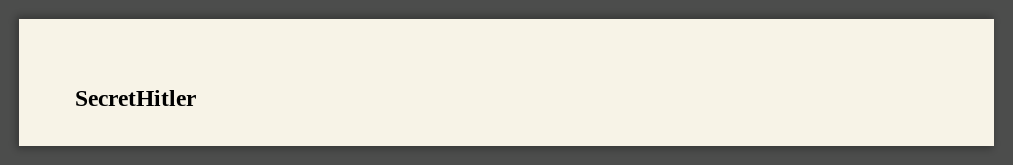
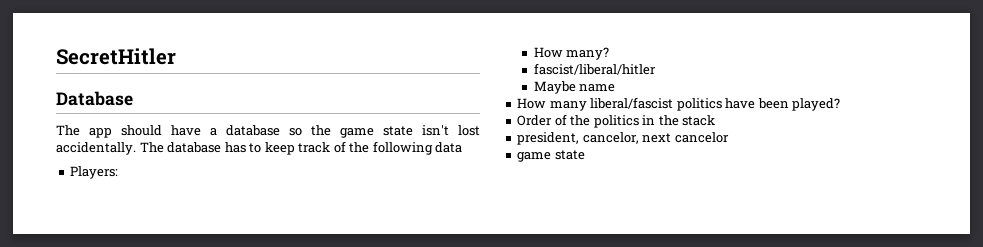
(196, 98) none -> [56,91,133,106] [56,125,480,138] [56,141,463,155] [70,166,119,179] [533,47,610,60] [533,63,656,75] [533,81,616,94] [517,97,841,111] [517,114,716,128] [517,132,729,145] [517,150,585,162] // Database // The app should have a database so the game state isn't lost accidentally. The database has to keep track of the following data // Players: // How many? // fascist/liberal/hitler // Maybe name // How many liberal/fascist politics have been played? // Order of the politics in the stack // president, cancelor, next cancelor // game state

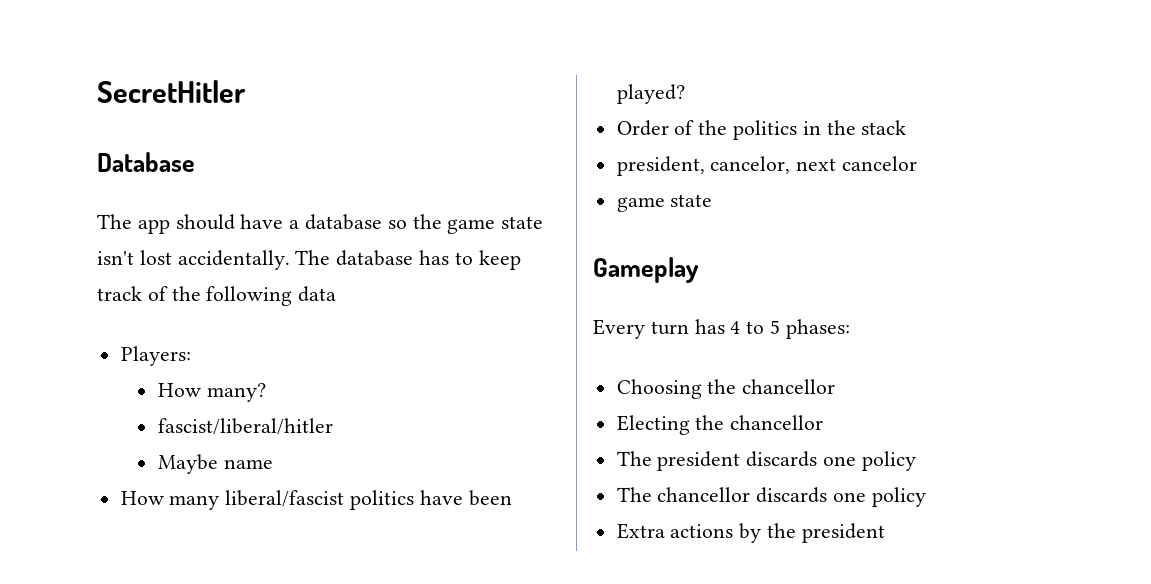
(585, 155) none -> [593,257,699,283] [593,319,850,339] [616,379,836,399] [616,415,824,435] [616,451,916,471] [616,487,926,507] [616,523,885,543] // Gameplay // Every turn has 4 to 5 phases: // Choosing the chancellor // Electing the chancellor // The president discards one policy // The chancellor discards one policy // Extra actions by the president

